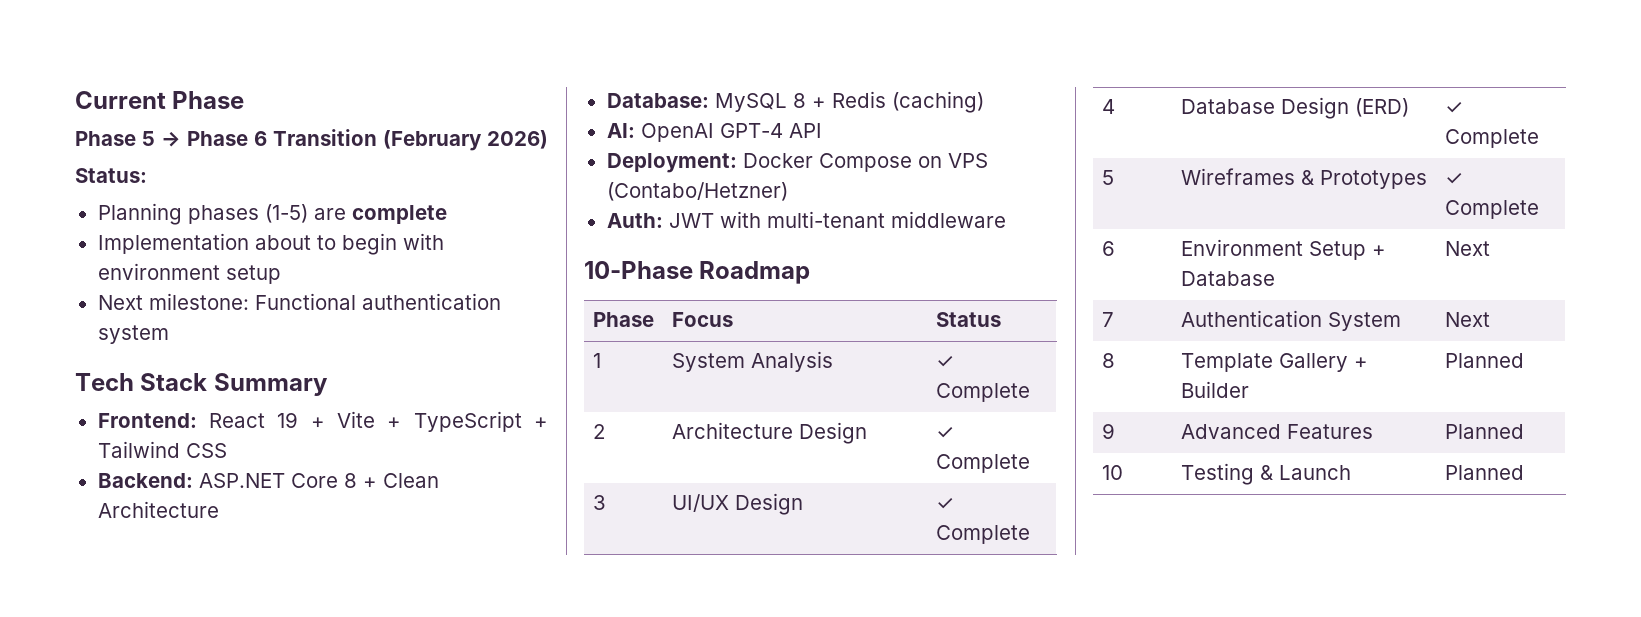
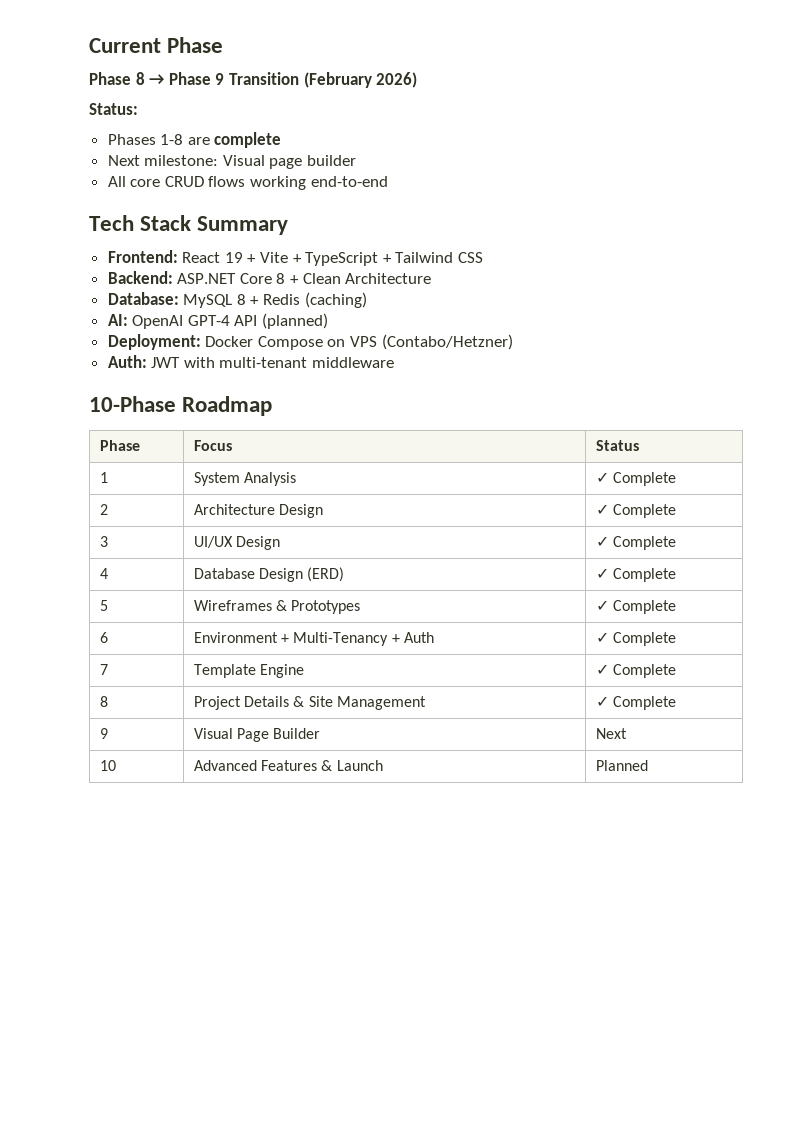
[142,131,155,146] 5 -> [135,72,145,85] 8
[254,131,267,146] 6 -> [215,73,225,85] 9
[97,203,308,225] Planning phases (1-5) -> [107,134,184,145] Phases 1-8
[97,233,444,255] [97,263,281,284] [97,293,501,310] [97,325,169,344] Implementation about to begin with environment setup // Next milestone: Functional authentication system -> [107,155,357,169] [107,176,388,190] Next milestone: Visual page builder // All core CRUD flows working end-to-end
(822, 130) none -> [262,313,329,329] (planned)
[1308,241,1386,260] [1180,271,1275,286] [1444,241,1490,256] [1101,312,1114,327] [1180,310,1401,331] [1444,312,1490,327] [1101,353,1115,368] [1180,353,1368,372] [1180,381,1249,398] [1444,353,1524,368] [1101,423,1115,439] Setup + Database | Next // 7 | Authentication System | Next // 8 | Template Gallery + Builder | Planned // 9 -> [281,632,434,646] [596,632,677,646] [100,664,109,675] [194,664,305,678] [596,664,677,678] [100,696,109,707] [194,696,426,710] [596,696,677,710] [100,728,109,739] [194,728,321,742] [596,728,628,739] [100,760,117,771] + Multi-Tenancy + Auth | ✓ Complete // 7 | Template Engine | ✓ Complete // 8 | Project Details & Site Management | ✓ Complete // 9 | Visual Page Builder | Next // 10
[1444,424,1524,439] [1101,465,1123,480] [1180,463,1254,485] | Planned // 10 | Testing -> (318, 765) none

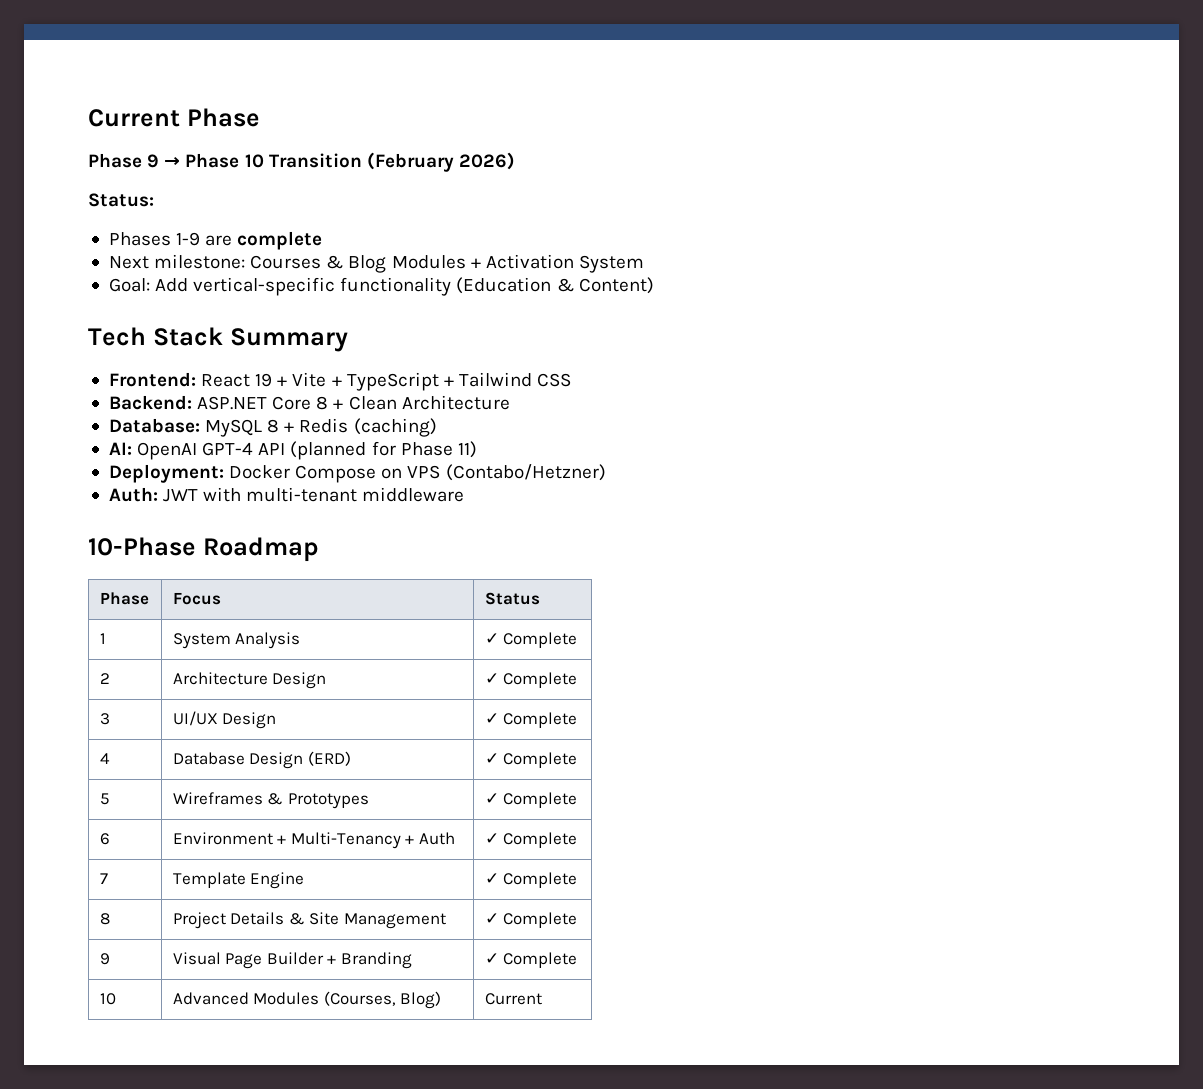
[135,72,145,85] 8 -> [147,154,160,168] 9
[215,73,225,85] 9 -> [244,154,264,168] 10
[160,134,184,145] 1-8 -> [176,232,201,246] 1-9
[222,155,357,169] [107,176,388,190] Visual page builder // All core CRUD flows working end-to-end -> [250,254,644,273] [108,277,654,296] Courses & Blog Modules + Activation System // Goal: Add vertical-specific functionality (Education & Content)
[262,313,329,329] (planned) -> [290,441,477,460] (planned for Phase 11)
[596,728,628,739] [100,760,117,771] [194,760,383,771] [596,760,649,771] | Next // 10 | Advanced Features & Launch | Planned -> [327,952,413,969] [484,952,578,968] [99,993,116,1005] [172,991,442,1009] [484,993,542,1005] + Branding | ✓ Complete // 10 | Advanced Modules (Courses, Blog) | Current

